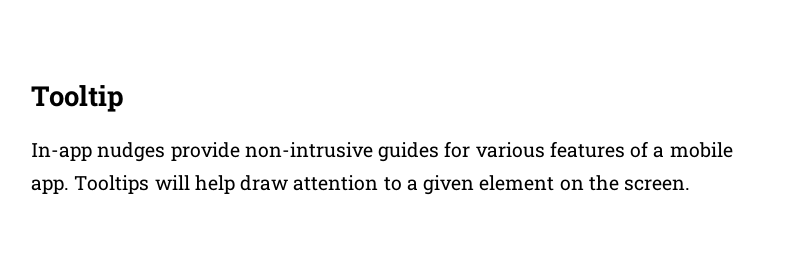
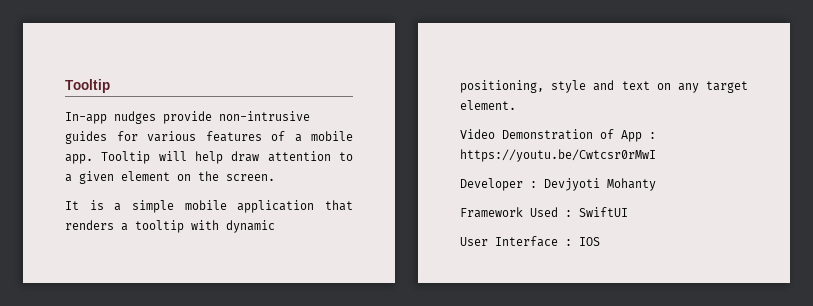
[74,175,150,194] Tooltips -> [101,151,151,164] Tooltip
(691, 185) none -> [65,200,353,213] [65,220,275,233] [460,80,748,93] [460,100,516,110] [460,129,656,142] [460,149,656,162] [460,178,656,191] [460,207,628,218] [460,236,600,247] // It is a simple mobile application that renders a tooltip with dynamic positioning, style and text on any target element. // Video Demonstration of App : https://youtu.be/Cwtcsr0rMwI // Developer : Devjyoti Mohanty // Framework Used : SwiftUI // User Interface : IOS

